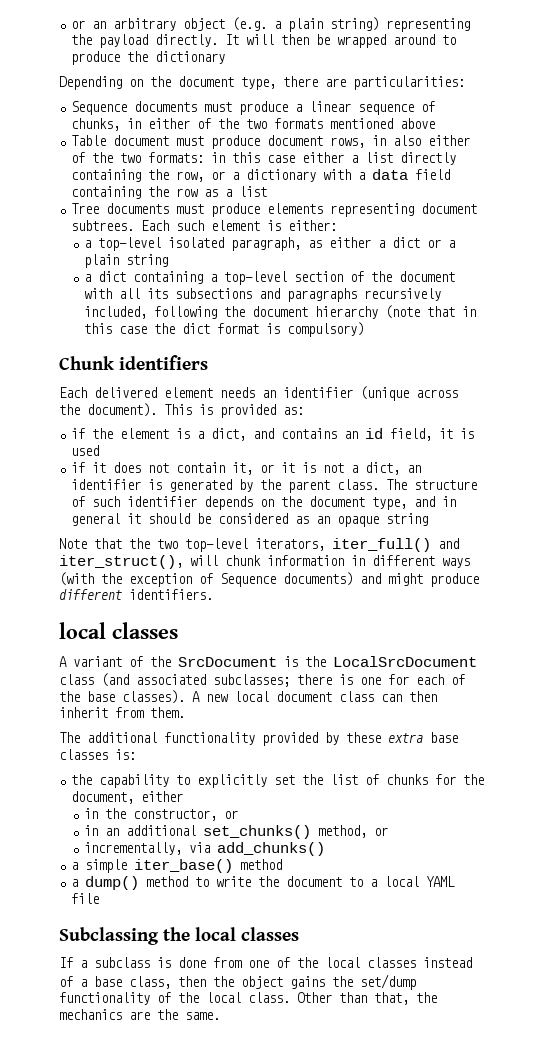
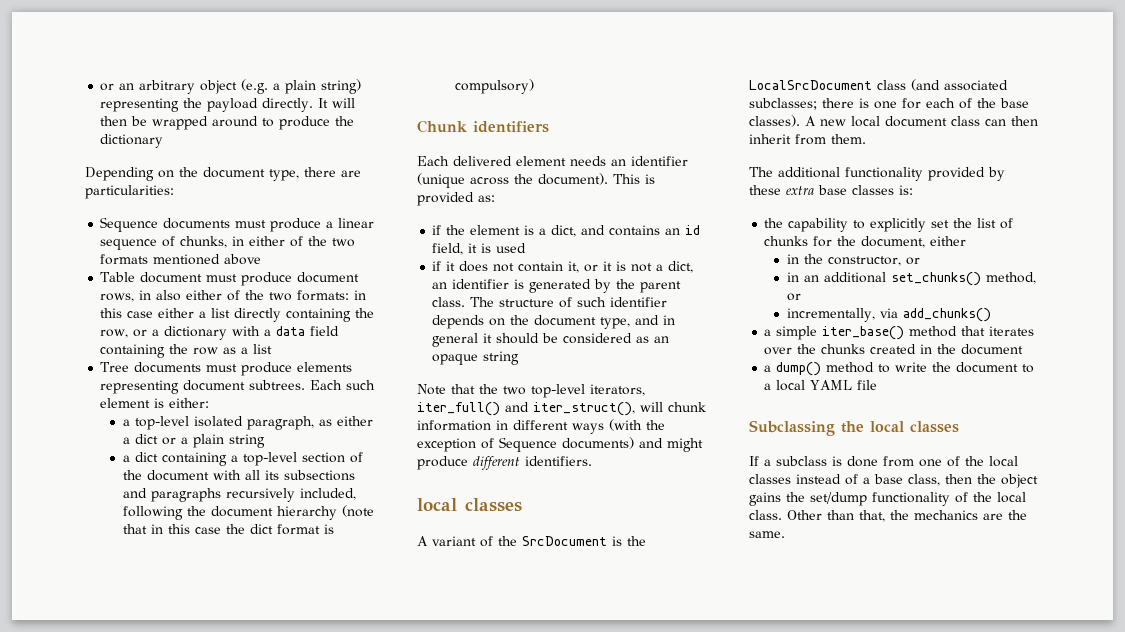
(283, 864) none -> [961,326,1035,336] [764,344,1024,355] that iterates over the chunks created in the document

